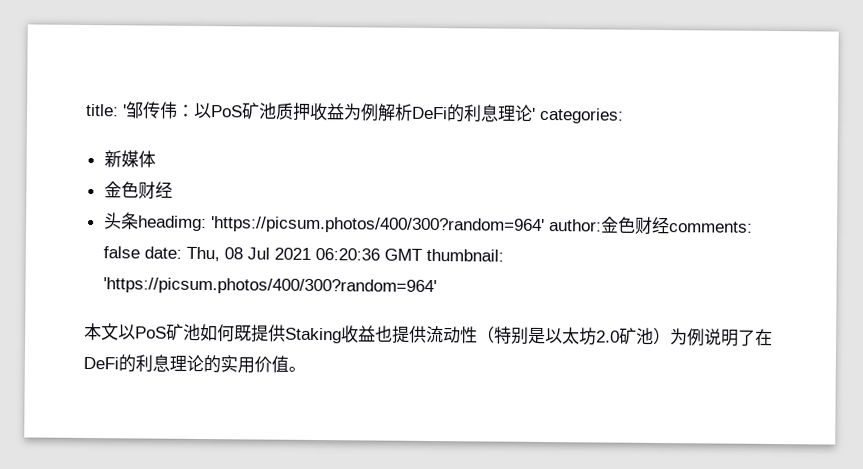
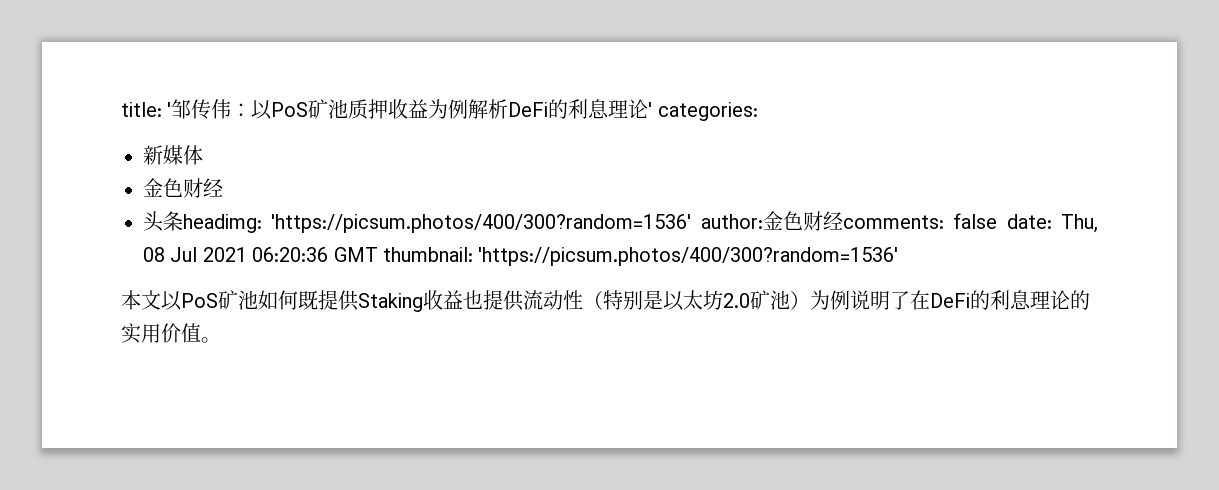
[210,216,545,234] 'https://picsum.photos/400/300?random=964' -> [271,214,692,233] 'https://picsum.photos/400/300?random=1536'
[102,277,437,296] 'https://picsum.photos/400/300?random=964' -> [478,247,899,266] 'https://picsum.photos/400/300?random=1536'

